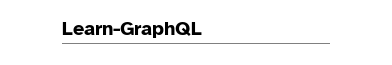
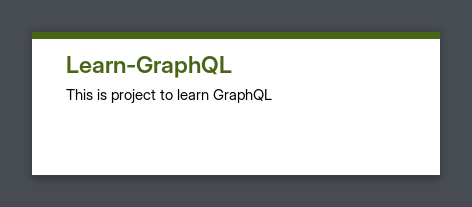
(202, 30) none -> [66,89,273,104] // This is project to learn GraphQL

